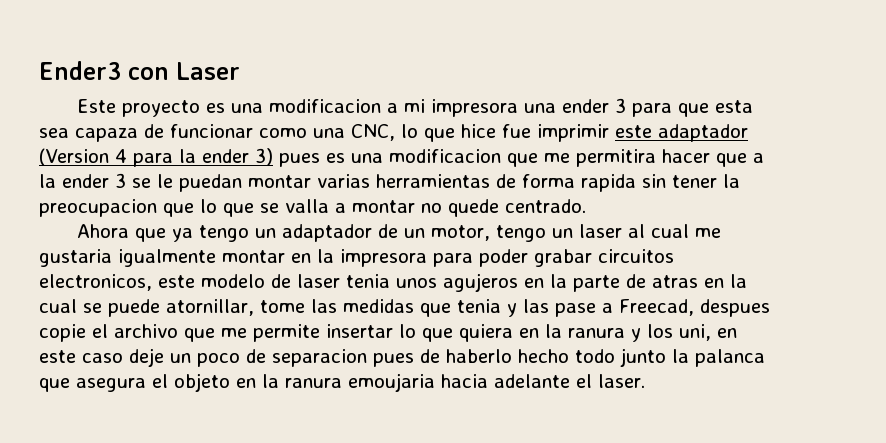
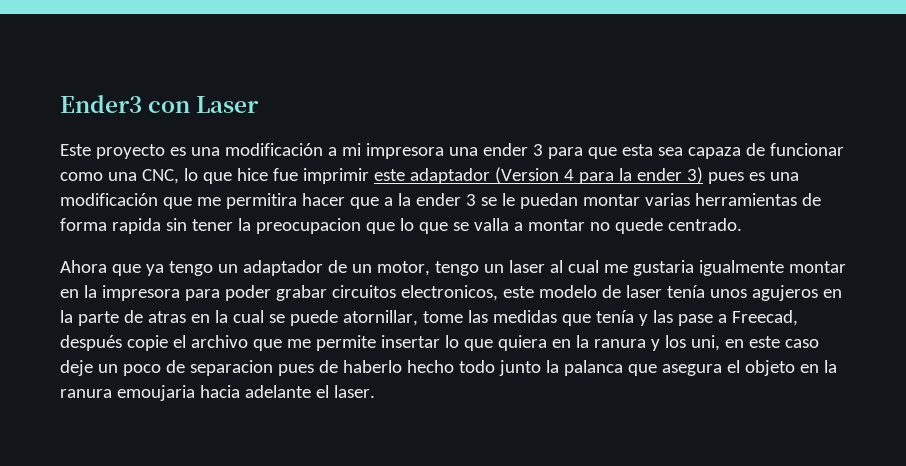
[269,99,382,113] modificacion -> [224,143,323,156] modificación
[388,149,501,163] modificacion -> [60,193,158,206] modificación
[346,274,390,288] tenia -> [666,285,705,298] tenía
[457,299,501,313] tenia -> [595,310,634,323] tenía
[700,299,770,317] despues -> [60,335,122,351] después

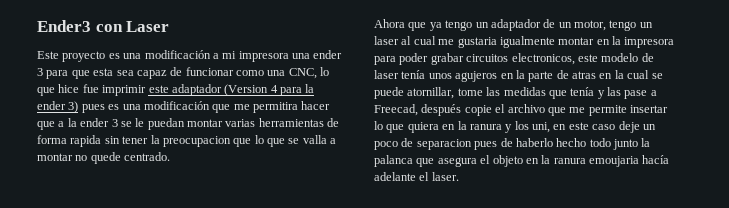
[687,147,741,159] capaza -> [136,70,167,79] capaz
[199,385,240,398] hacia -> [642,155,670,164] hacía

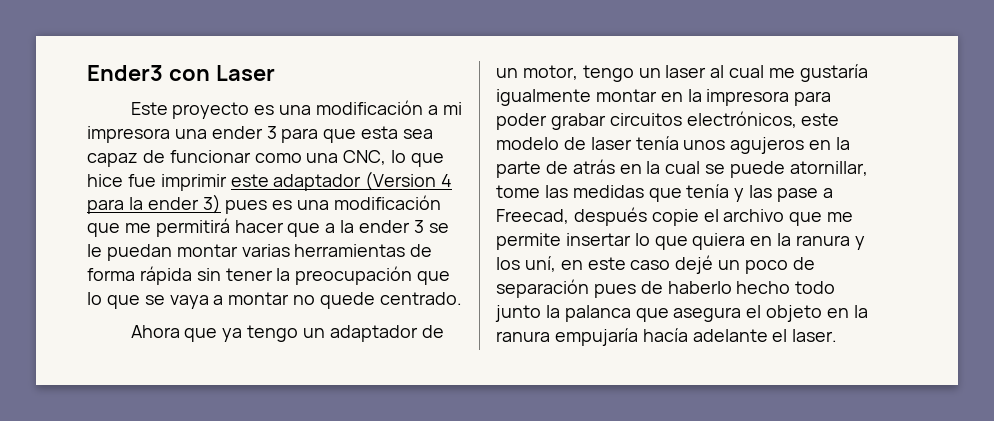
[253,102,298,113] permitira -> [155,218,230,237] permitirá
[70,135,102,147] rapida -> [139,266,192,285] rápida
[162,136,231,147] preocupacion -> [295,266,413,285] preocupación
[302,135,327,144] valla -> [169,295,209,309] vaya
[457,37,497,48] gustaria -> [799,64,868,82] gustaría
[511,53,575,65] electronicos, -> [686,111,797,128] electrónicos,
[572,71,596,79] atras -> [572,159,615,174] atrás
[532,122,550,133] uni, -> [524,256,556,272] uní,
[618,121,640,133] deje -> [675,255,714,274] dejé
[416,139,472,150] separacion -> [496,279,589,298] separación
[589,156,639,167] emoujaria -> [554,328,638,346] empujaría

